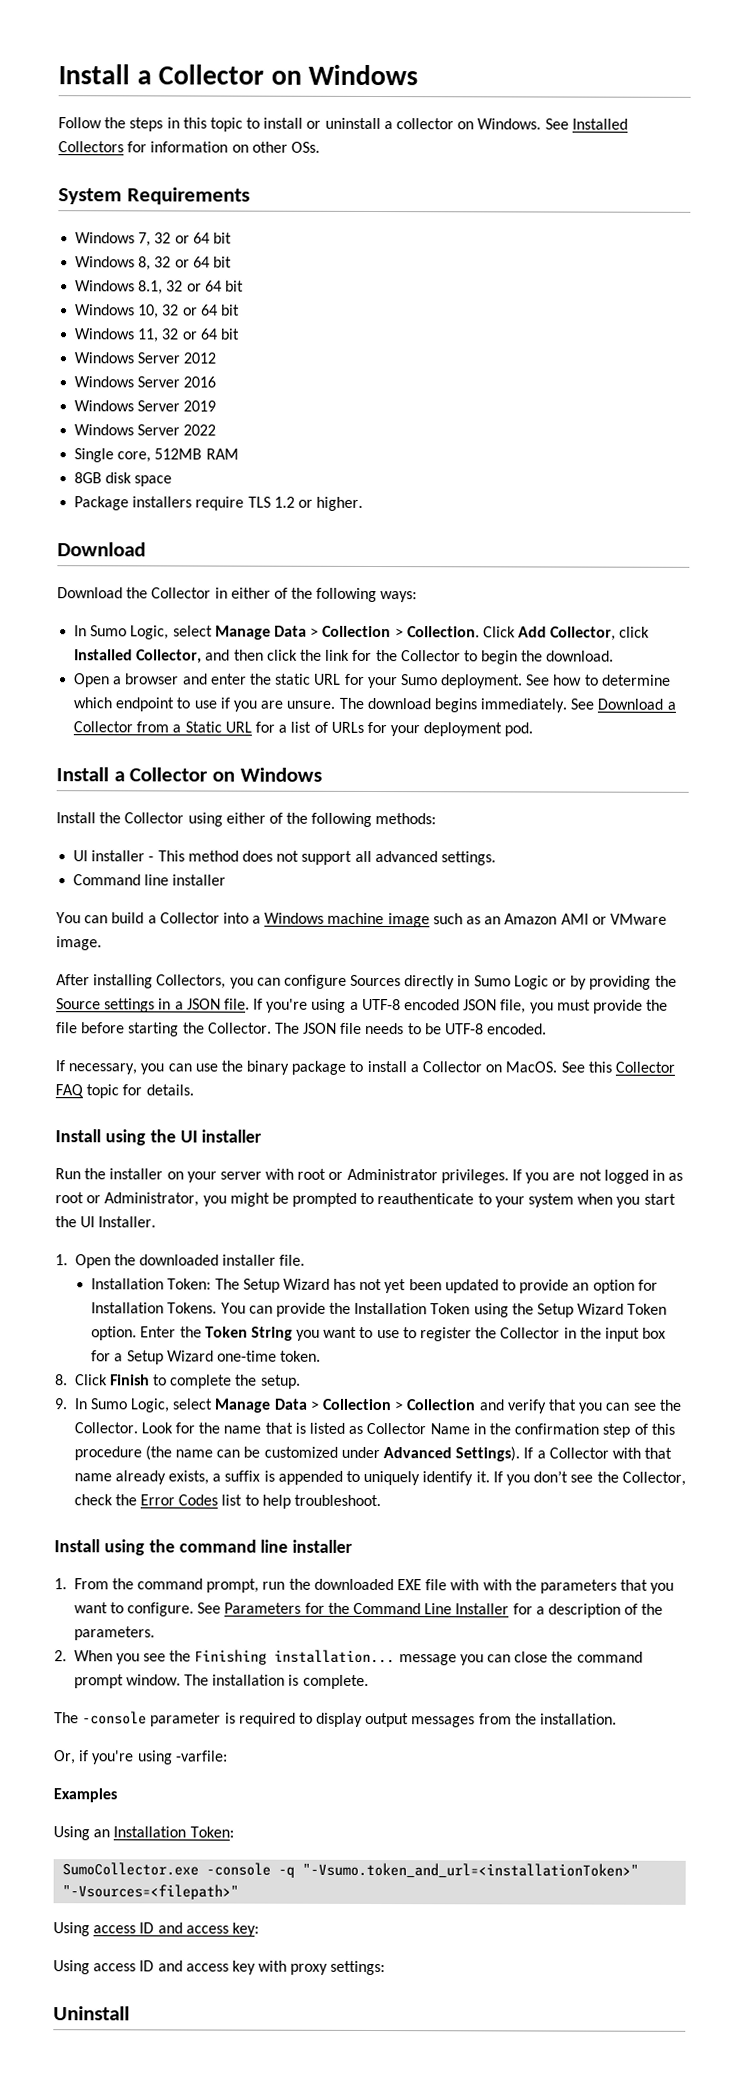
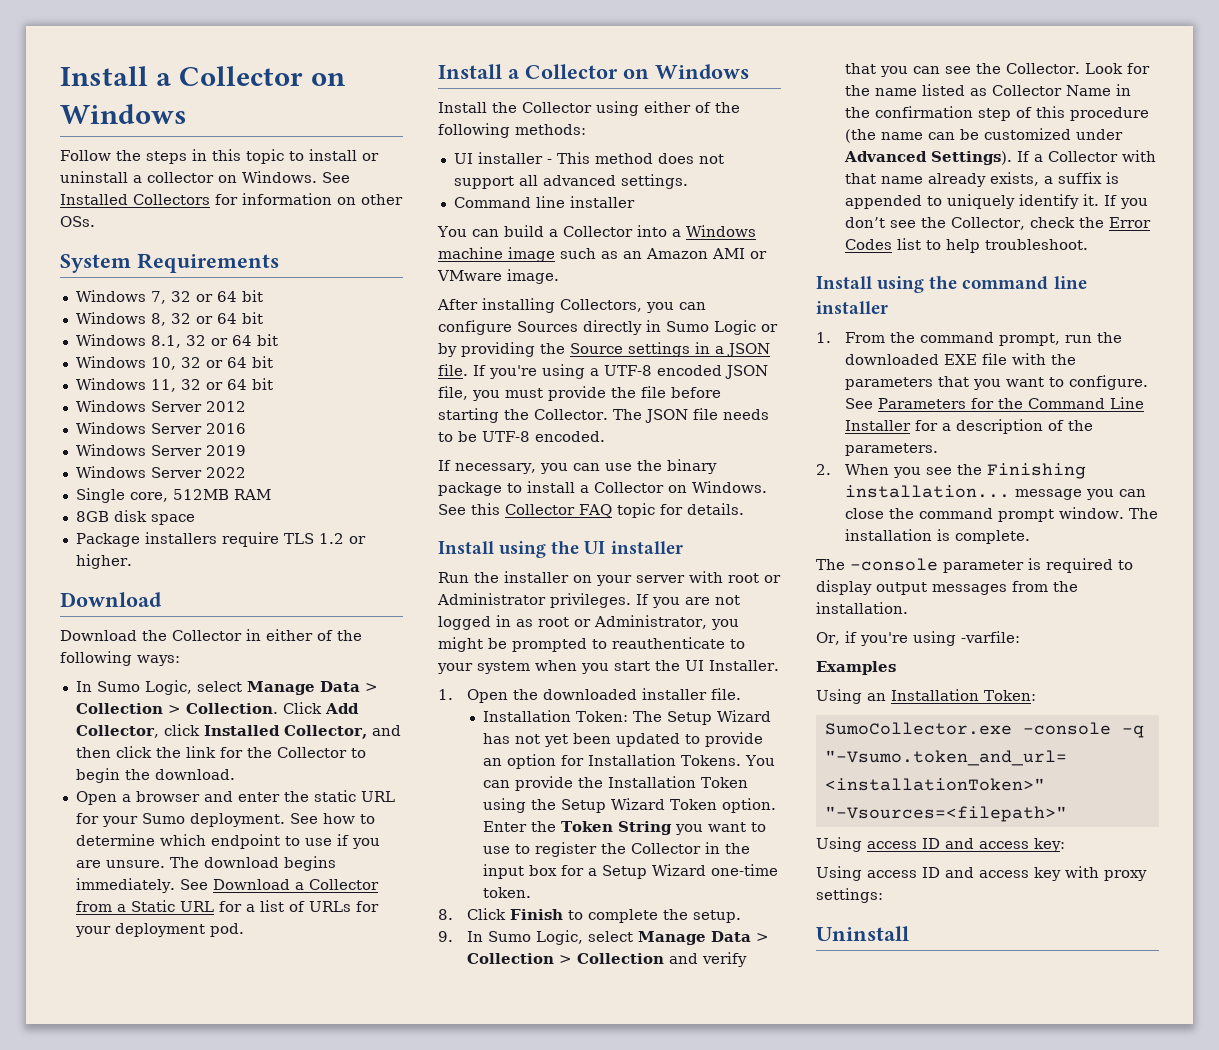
[505,1061,558,1073] MacOS. -> [692,481,767,493] Windows.
[264,1422,306,1434] that is -> (917, 92) none
[482,1579,512,1591] with -> (1046, 359) none

